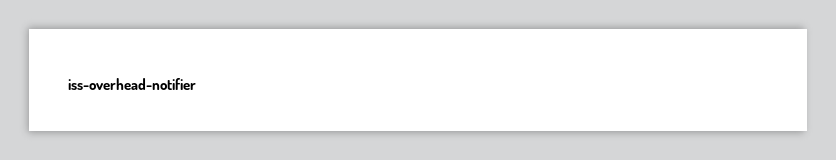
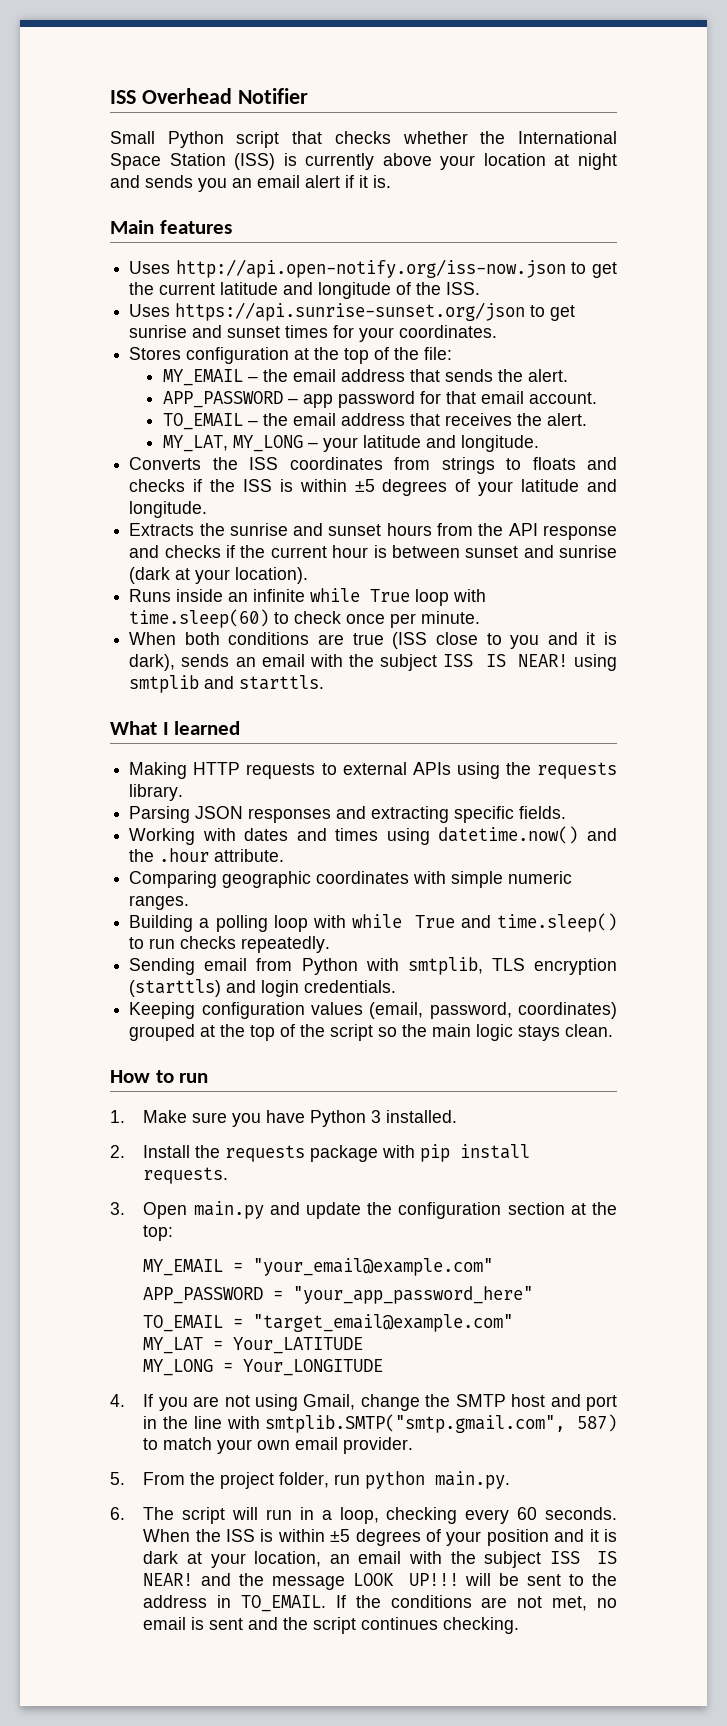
[68,78,196,90] iss-overhead-notifier -> [110,88,308,104] [110,131,617,148] [110,153,617,170] [110,175,391,192] [110,220,232,234] [129,259,617,278] [129,282,481,299] [129,302,576,321] [129,325,498,342] [129,347,453,364] [162,369,568,386] [162,391,597,408] [162,413,587,430] [162,435,539,452] [129,457,617,474] [129,479,617,496] [129,501,208,518] [129,523,617,540] [129,545,617,558] [129,567,309,584] [129,588,487,606] [129,609,481,628] [129,632,618,649] [129,654,617,671] [129,675,325,693] [110,721,241,735] [129,762,617,779] [129,784,184,801] [129,806,567,823] [129,826,617,845] [129,848,285,862] [129,871,573,888] [129,895,190,910] [129,913,618,932] [129,936,331,953] [129,957,617,975] [129,979,397,997] [129,1002,617,1019] [129,1024,614,1041] [110,1070,209,1083] [110,1110,458,1127] [110,1144,531,1162] [143,1167,229,1184] [110,1201,618,1219] [143,1225,174,1241] [143,1258,494,1276] [143,1286,534,1304] [143,1314,514,1332] [143,1337,364,1354] [143,1359,384,1376] [110,1394,617,1411] [143,1414,617,1433] [143,1437,414,1454] [110,1471,511,1489] [110,1507,618,1524] [143,1529,618,1546] [143,1551,617,1568] [143,1573,617,1590] [143,1595,617,1612] [143,1617,520,1634] ISS Overhead Notifier // Small Python script that checks whether the International Space Station (ISS) is currently above your location at night and sends you an email alert if it is. // Main features // Uses http://api.open-notify.org/iss-now.json to get the current latitude and longitude of the ISS. // Uses https://api.sunrise-sunset.org/json to get sunrise and sunset times for your coordinates. // Stores configuration at the top of the file: // MY_EMAIL – the email address that sends the alert. // APP_PASSWORD – app password for that email account. // TO_EMAIL – the email address that receives the alert. // MY_LAT, MY_LONG – your latitude and longitude. // Converts the ISS coordinates from strings to floats and checks if the ISS is within ±5 degrees of your latitude and longitude. // Extracts the sunrise and sunset hours from the API response and checks if the current hour is between sunset and sunrise (dark at your location). // Runs inside an infinite while True loop with time.sleep(60) to check once per minute. // When both conditions are true (ISS close to you and it is dark), sends an email with the subject ISS IS NEAR! using smtplib and starttls. // What I learned // Making HTTP requests to external APIs using the requests library. // Parsing JSON responses and extracting specific fields. // Working with dates and times using datetime.now() and the .hour attribute. // Comparing geographic coordinates with simple numeric ranges. // Building a polling loop with while True and time.sleep() to run checks repeatedly. // Sending email from Python with smtplib, TLS encryption (starttls) and login credentials. // Keeping configuration values (email, password, coordinates) grouped at the top of the script so the main logic stays clean. // How to run // 1. Make sure you have Python 3 installed. // 2. Install the requests package with pip install requests. // 3. Open main.py and update the configuration section at the top: // MY_EMAIL = "your_email@example.com" // APP_PASSWORD = "your_app_password_here" // TO_EMAIL = "target_email@example.com" // MY_LAT = Your_LATITUDE // MY_LONG = Your_LONGITUDE // 4. If you are not using Gmail, change the SMTP host and port in the line with smtplib.SMTP("smtp.gmail.com", 587) to match your own email provider. // 5. From the project folder, run python main.py. // 6. The script will run in a loop, checking every 60 seconds. When the ISS is within ±5 degrees of your position and it is dark at your location, an email with the subject ISS IS NEAR! and the message LOOK UP!!! will be sent to the address in TO_EMAIL. If the conditions are not met, no email is sent and the script continues checking.

